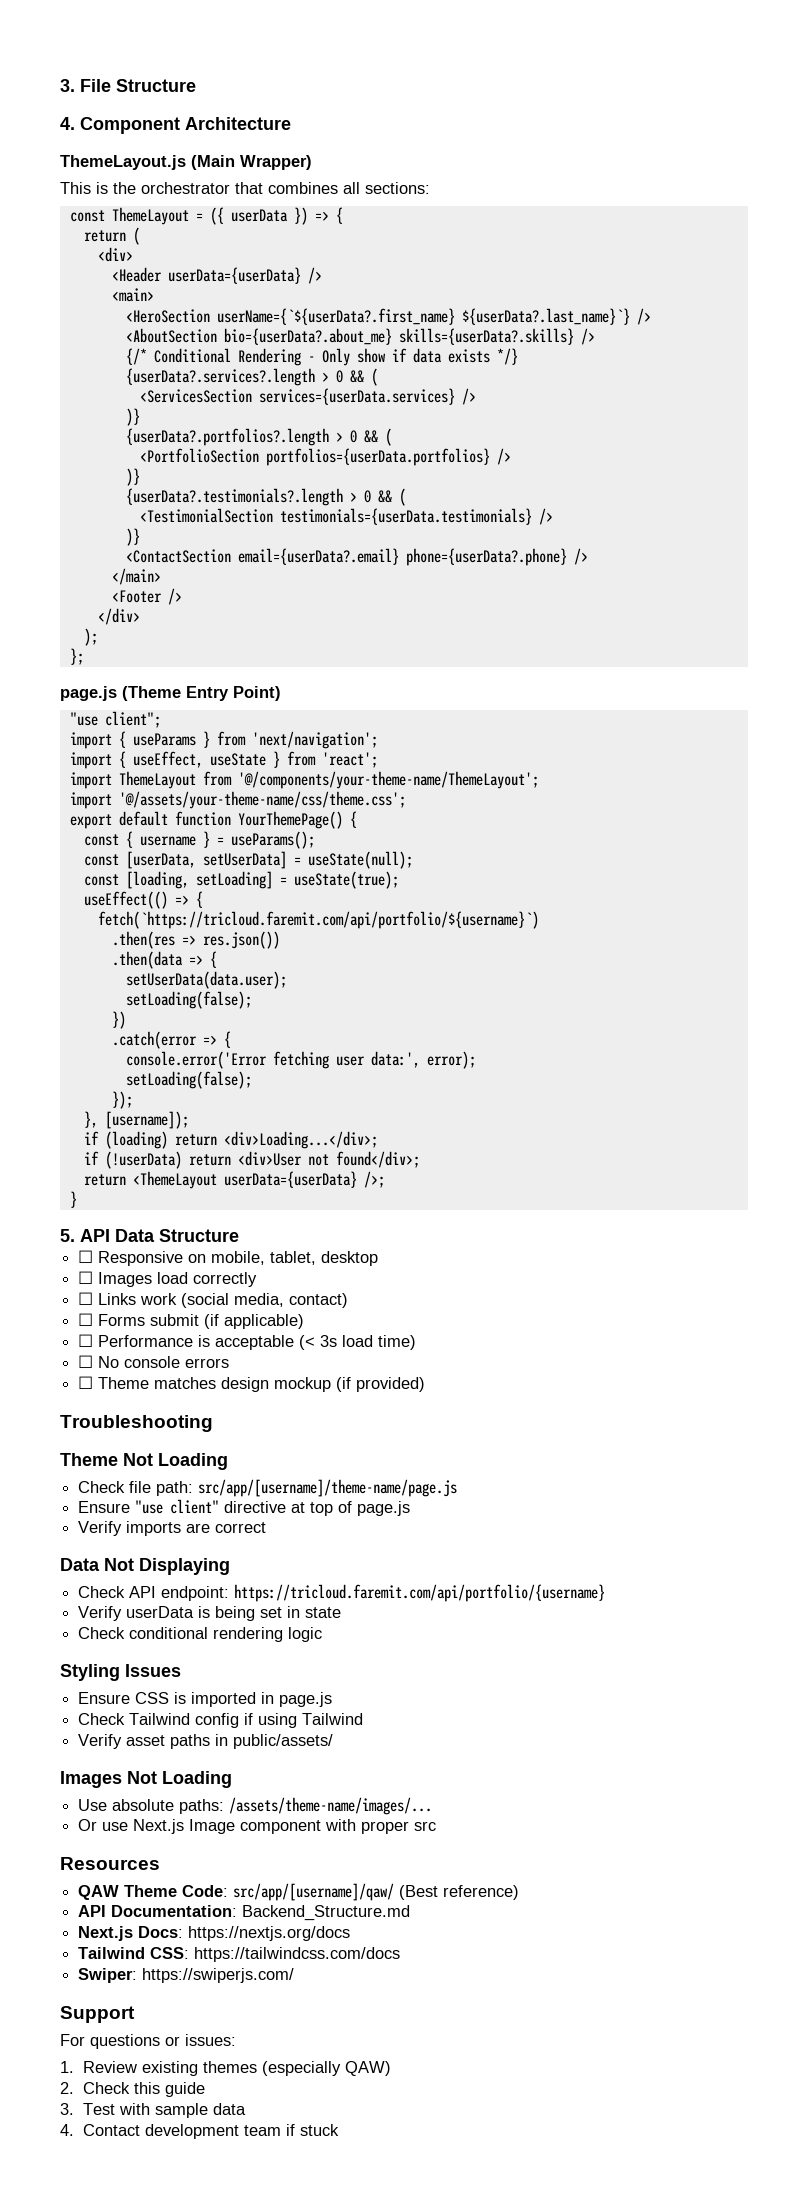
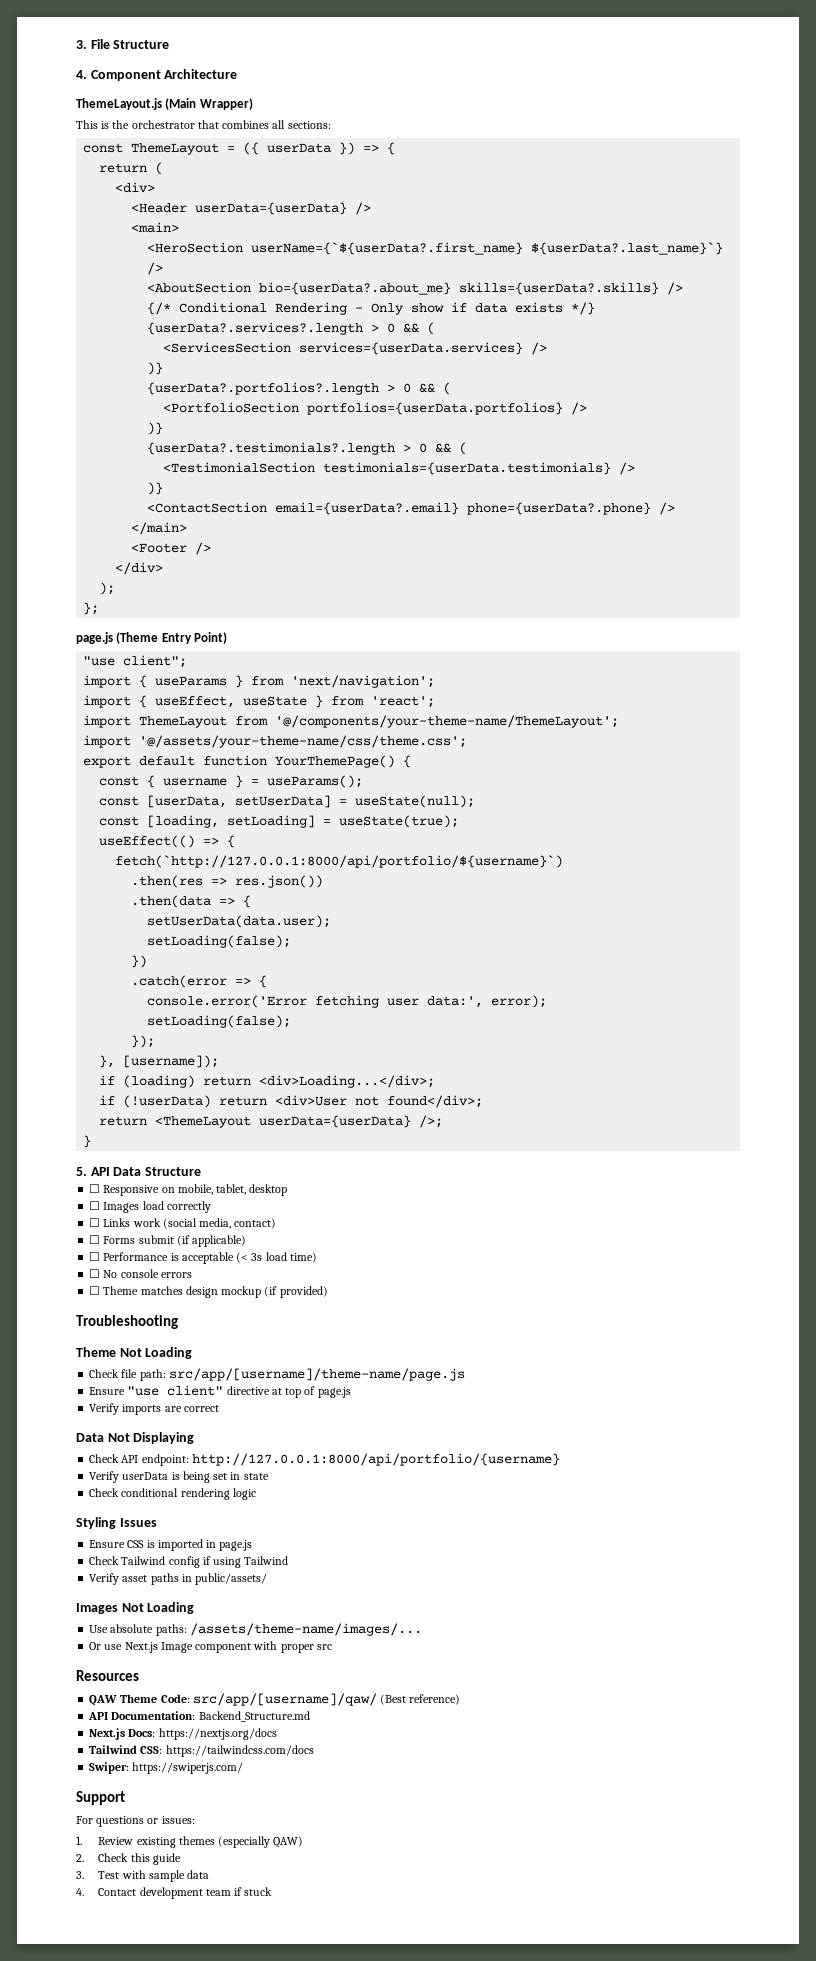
[97,911,539,929] fetch(`https://tricloud.faremit.com/api/portfolio/${username}`) -> [115,855,564,868] fetch(`http://127.0.0.1:8000/api/portfolio/${username}`)
[234,1584,606,1602] https://tricloud.faremit.com/api/portfolio/{username} -> [191,1453,560,1466] http://127.0.0.1:8000/api/portfolio/{username}

